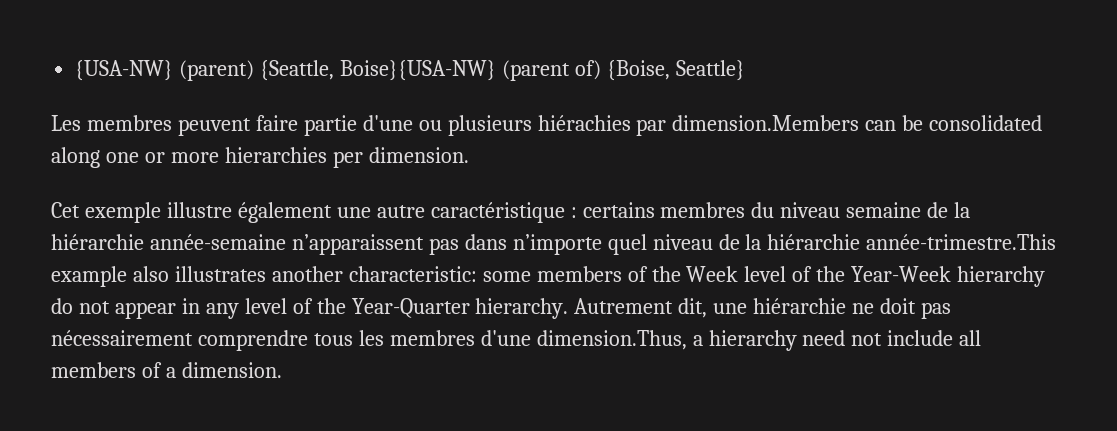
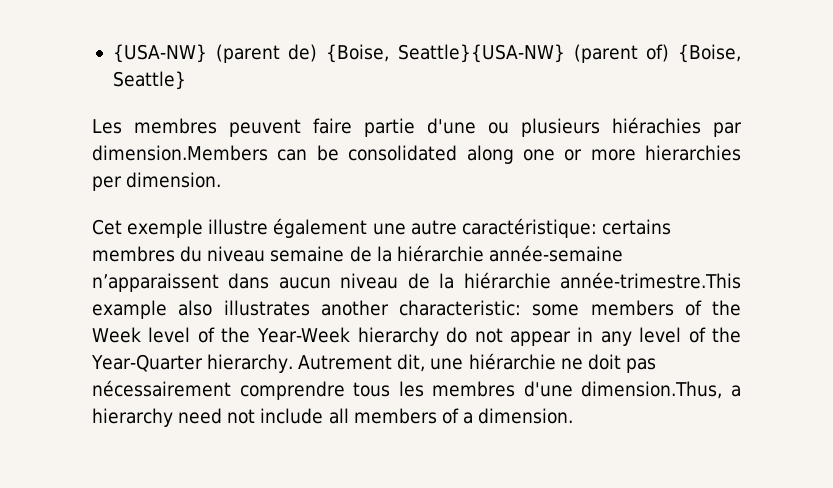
[179,60,497,81] (parent) {Seattle, Boise}{USA-NW} -> [215,44,565,63] (parent de) {Boise, Seattle}{USA-NW}
[430,202,577,223] caractéristique : -> [461,218,597,238] caractéristique:
[428,234,647,255] pas dans n’importe quel -> [228,273,331,289] dans aucun

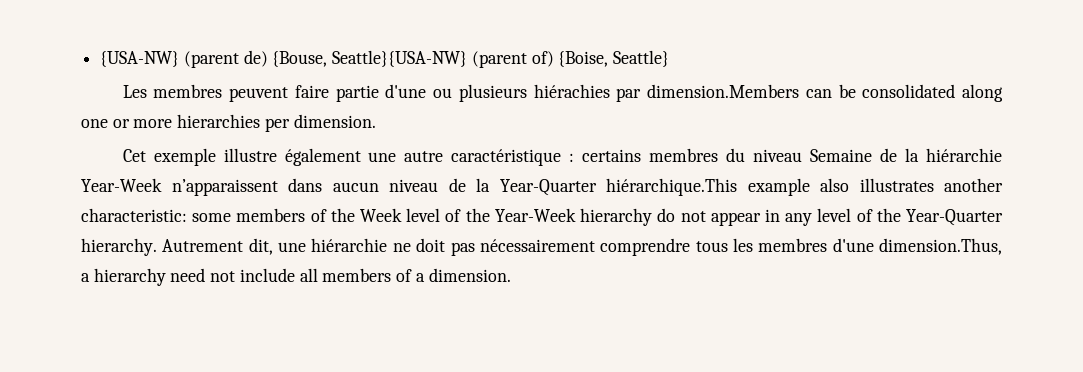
[326,44,390,63] {Boise, -> [272,51,328,67] {Bouse,
[461,218,597,238] caractéristique: -> [451,149,575,166] caractéristique :
[270,245,623,262] semaine de la hiérarchie année-semaine -> [810,148,1003,162] [81,178,162,192] Semaine de la hiérarchie Year-Week
[463,272,742,289] hiérarchie année-trimestre.This -> [499,178,737,196] Year-Quarter hiérarchique.This

